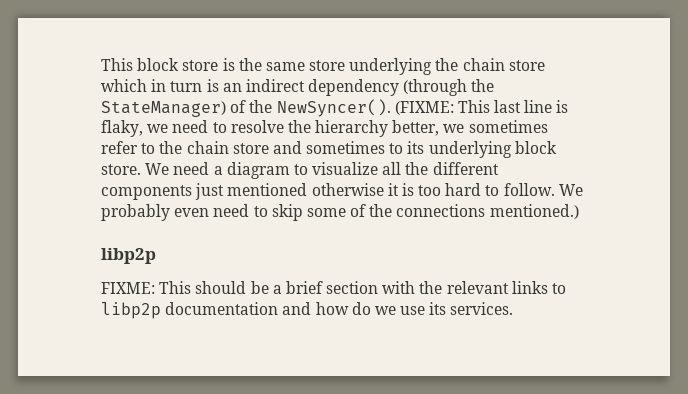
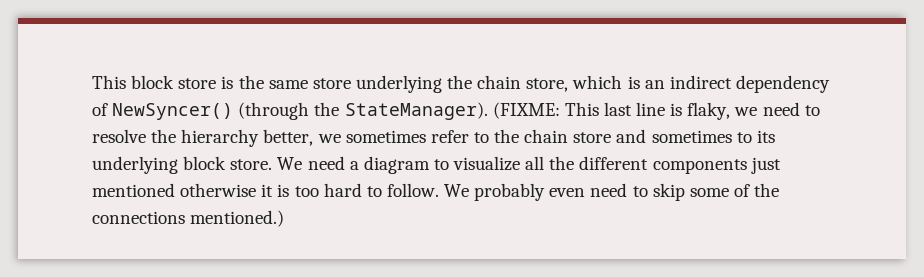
[508,60,545,71] [101,79,495,96] [101,99,391,117] store which in turn is an indirect dependency (through the StateManager) of the NewSyncer(). -> [526,75,830,93] [92,102,488,120] store, which is an indirect dependency of NewSyncer() (through the StateManager).
[101,248,156,264] [101,281,567,294] [101,302,514,319] // libp2p // FIXME: This should be a brief section with the relevant links to libp2p documentation and how do we use its services. -> (285, 218) none

